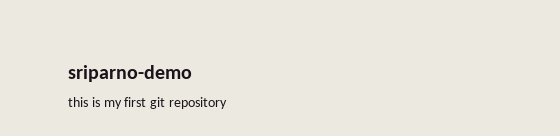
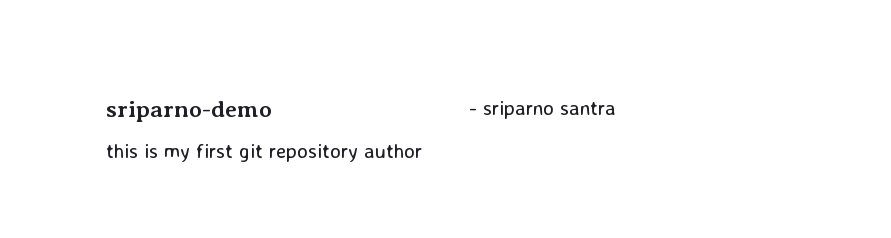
(227, 103) none -> [364,144,422,158] [469,101,616,119] author - sriparno santra

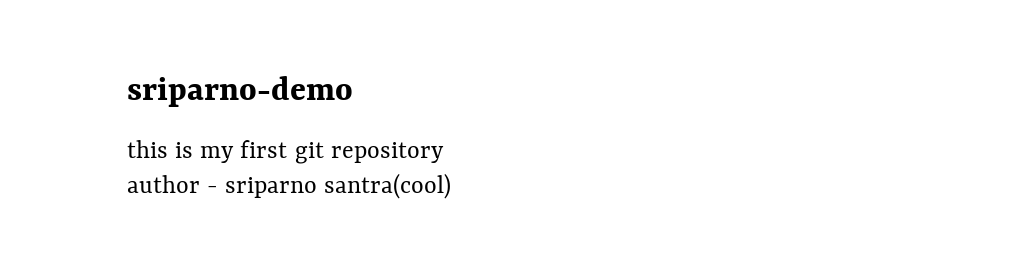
(358, 153) none -> (444, 152) //
[560,102,616,115] santra -> [324,173,452,199] santra(cool)

